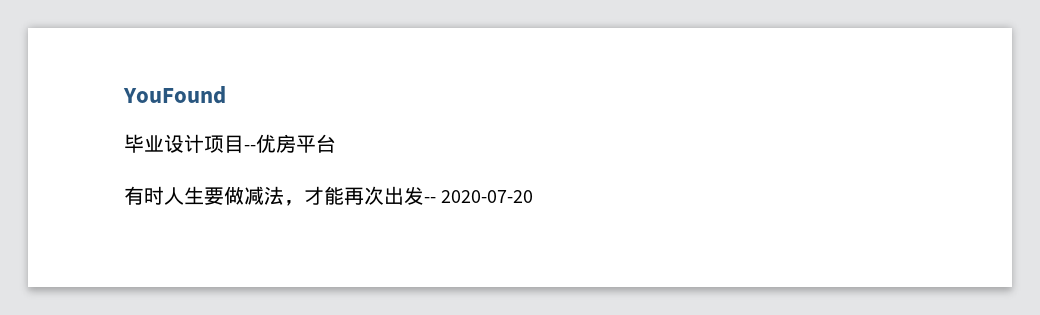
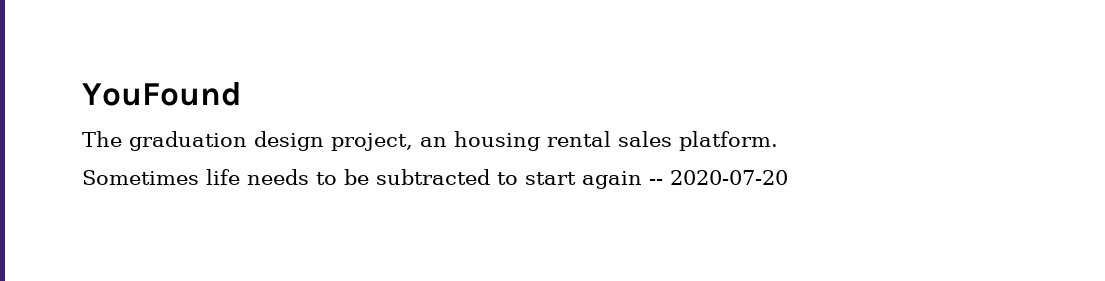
[124,134,336,153] [124,186,424,206] 毕业设计项目--优房平台 // 有时人生要做减法，才能再次出发 -> [82,131,778,151] [82,169,642,189] The graduation design project, an housing rental sales platform. // Sometimes life needs to be subtracted to start again

